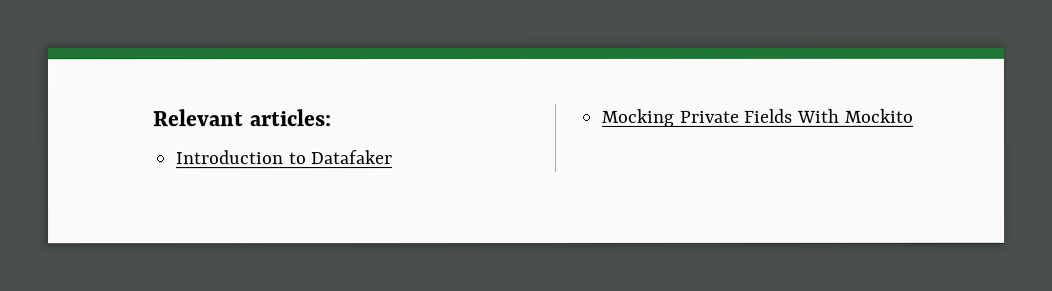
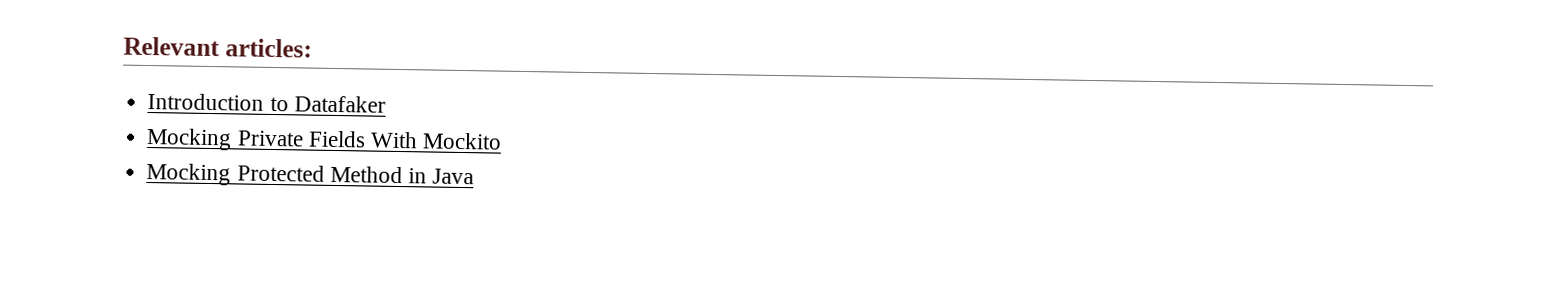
(913, 115) none -> [146,162,475,186] // Mocking Protected Method in Java

